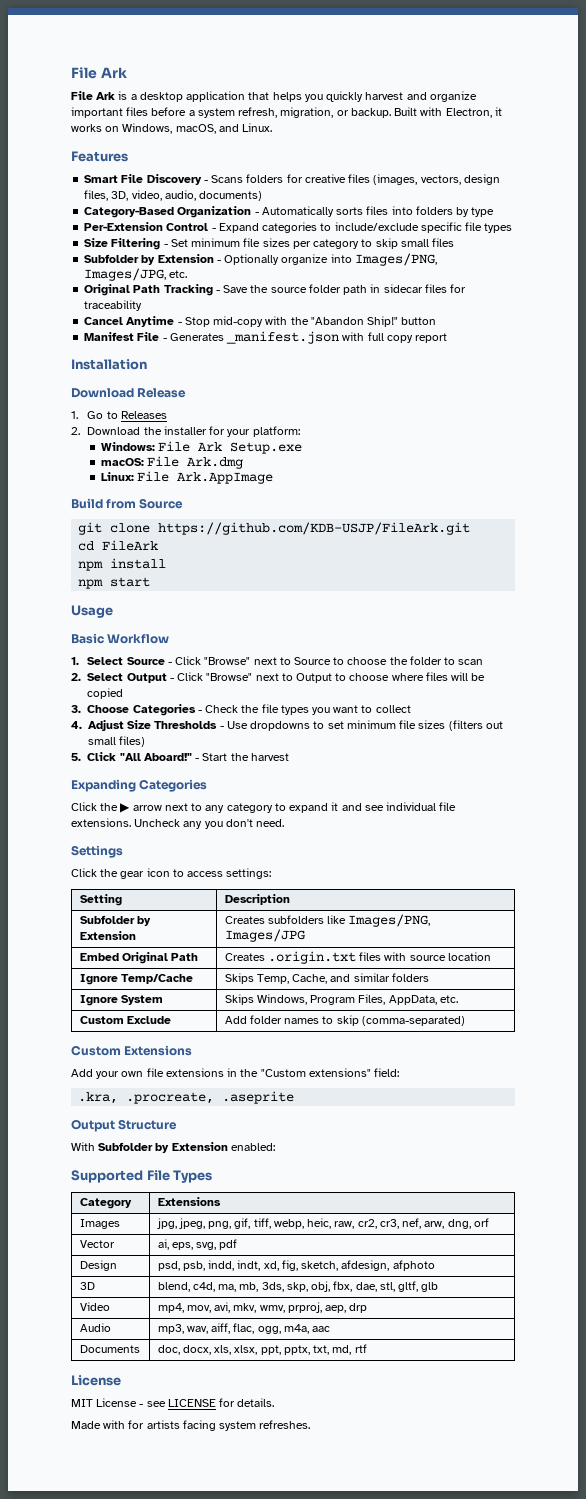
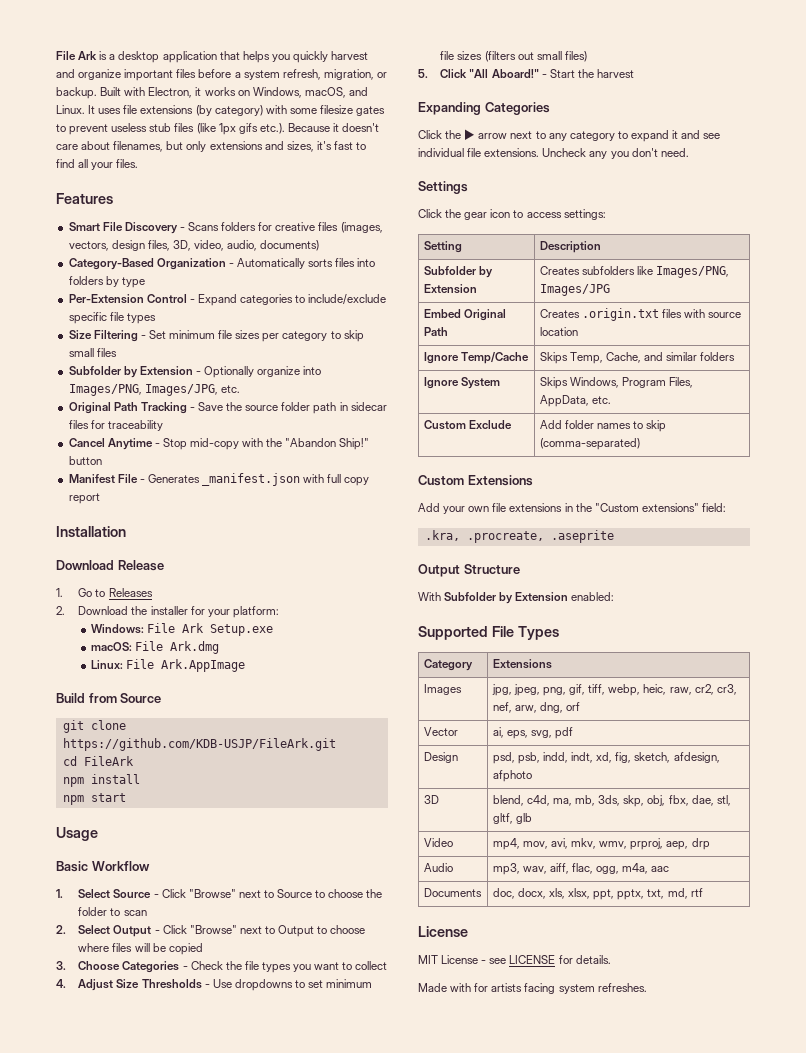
[71,67,127,79] [71,91,116,100] File Ark // File Ark -> [56,51,98,60] File Ark
(273, 127) none -> [88,105,386,116] [56,123,380,135] [56,141,367,152] [56,159,139,170] It uses file extensions (by category) with some filesize gates to prevent useless stub files (like 1px gifs etc.). Because it doesn't care about filenames, but only extensions and sizes, it's fast to find all your files.

